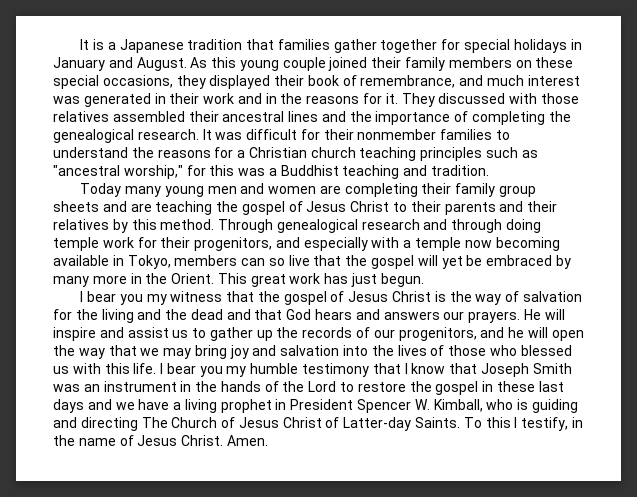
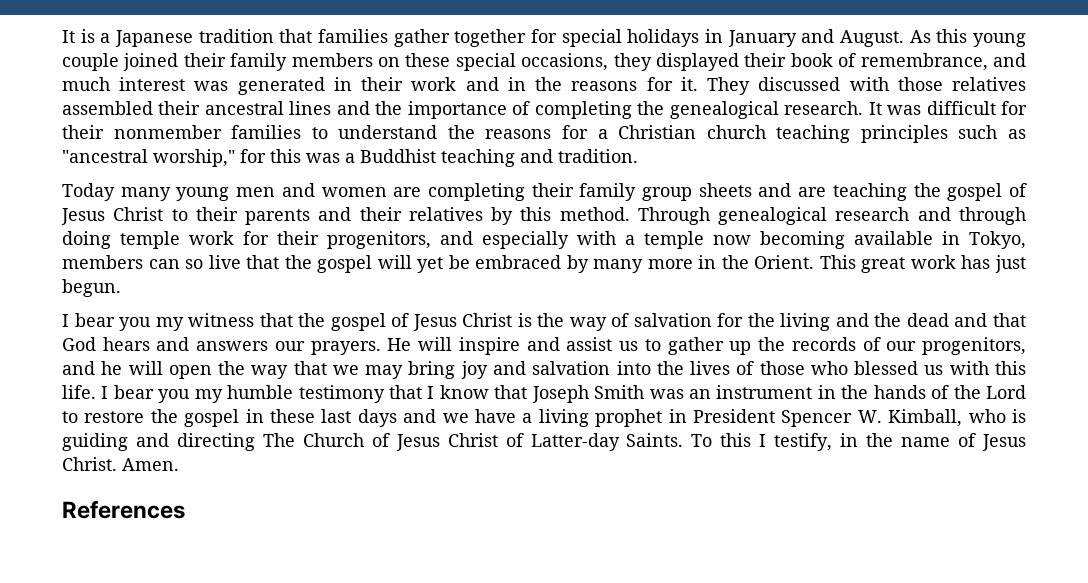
(268, 440) none -> [62,500,185,519] // References

